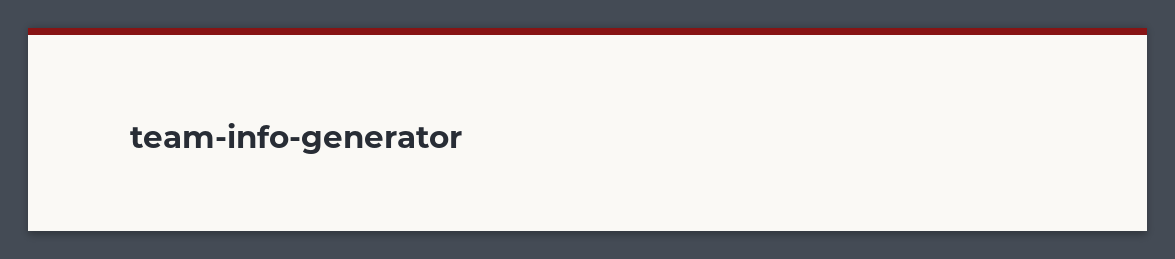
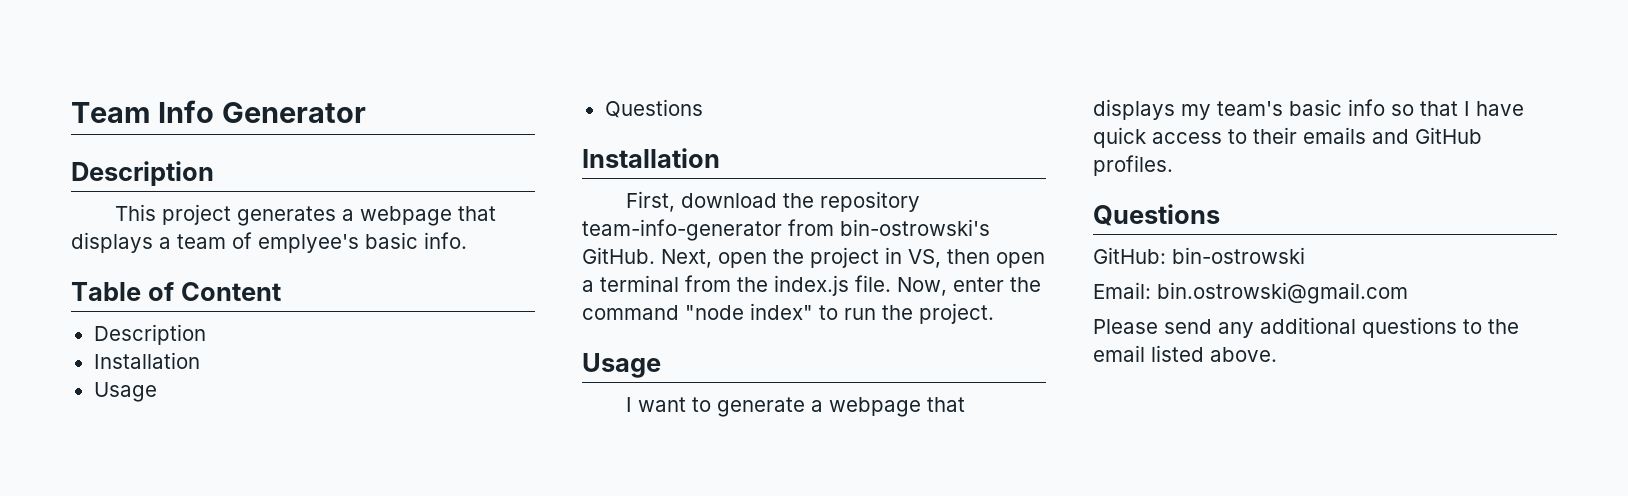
[130,123,462,154] team-info-generator -> [71,100,366,123] [71,161,214,186] [114,204,496,226] [71,232,467,253] [71,282,281,301] [93,324,206,345] [93,352,200,369] [93,382,157,402] [604,99,703,118] [582,148,720,168] [625,191,920,212] [582,219,990,241] [582,247,1045,268] [582,275,1041,296] [582,303,994,324] [582,353,661,378] [625,397,965,417] [1093,99,1524,120] [1093,127,1482,148] [1093,155,1173,176] [1093,204,1220,226] [1093,247,1305,264] [1093,282,1408,304] [1093,317,1519,338] [1093,345,1277,362] Team Info Generator // Description // This project generates a webpage that displays a team of emplyee's basic info. // Table of Content // Description // Installation // Usage // Questions // Installation // First, download the repository team-info-generator from bin-ostrowski's GitHub. Next, open the project in VS, then open a terminal from the index.js file. Now, enter the command "node index" to run the project. // Usage // I want to generate a webpage that displays my team's basic info so that I have quick access to their emails and GitHub profiles. // Questions // GitHub: bin-ostrowski // Email: bin.ostrowski@gmail.com // Please send any additional questions to the email listed above.

